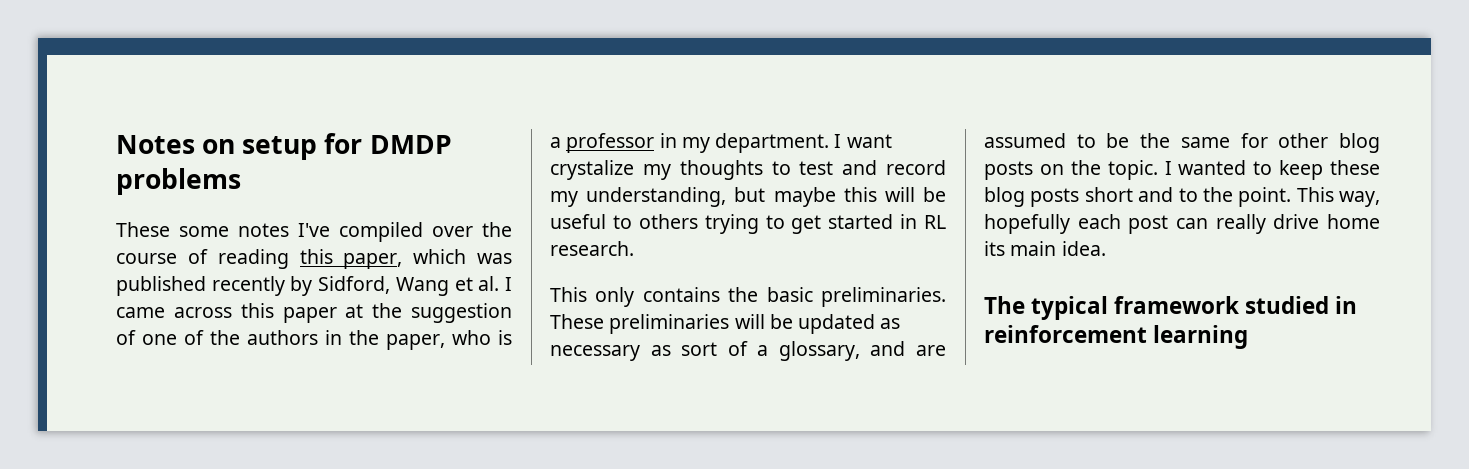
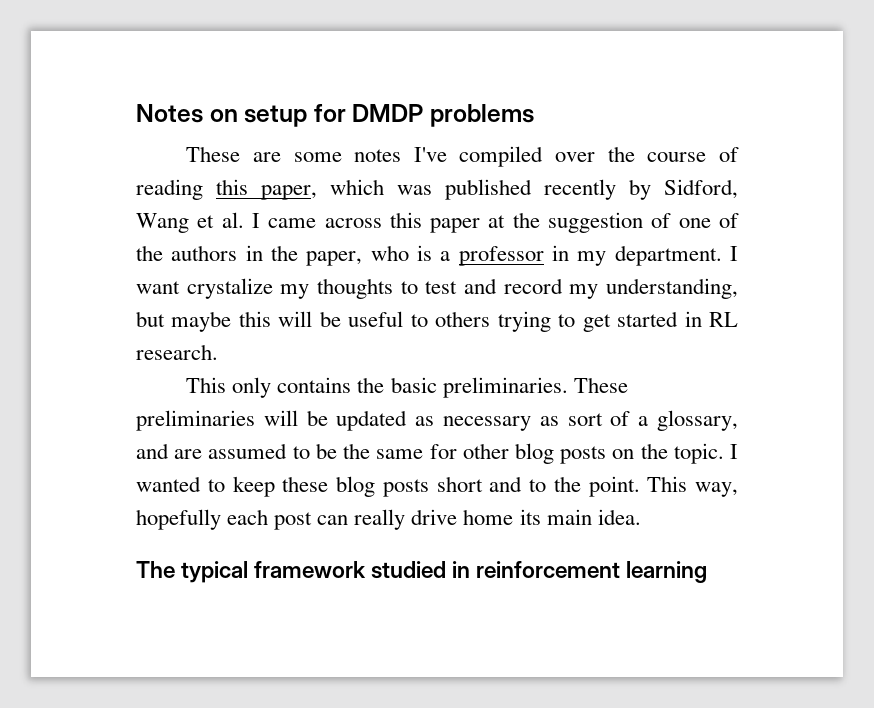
(170, 229) none -> [252,152,281,162] are

